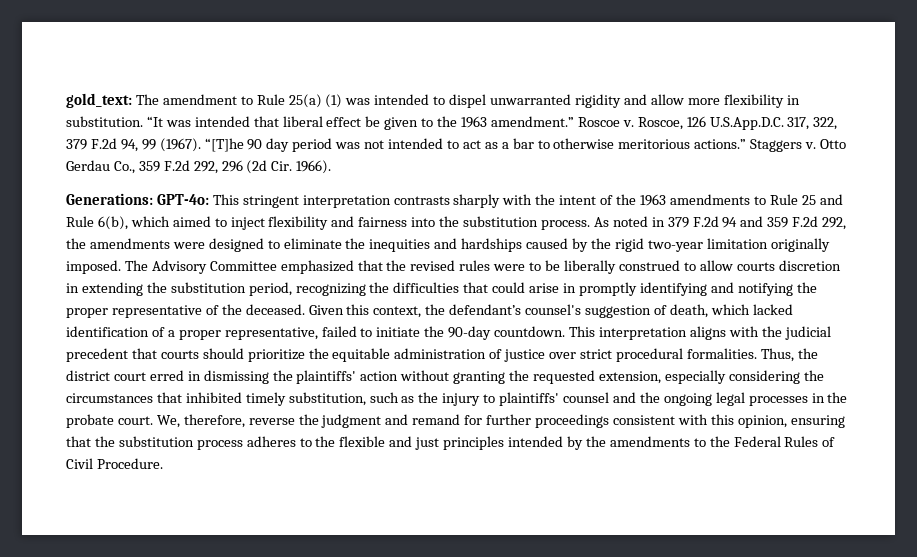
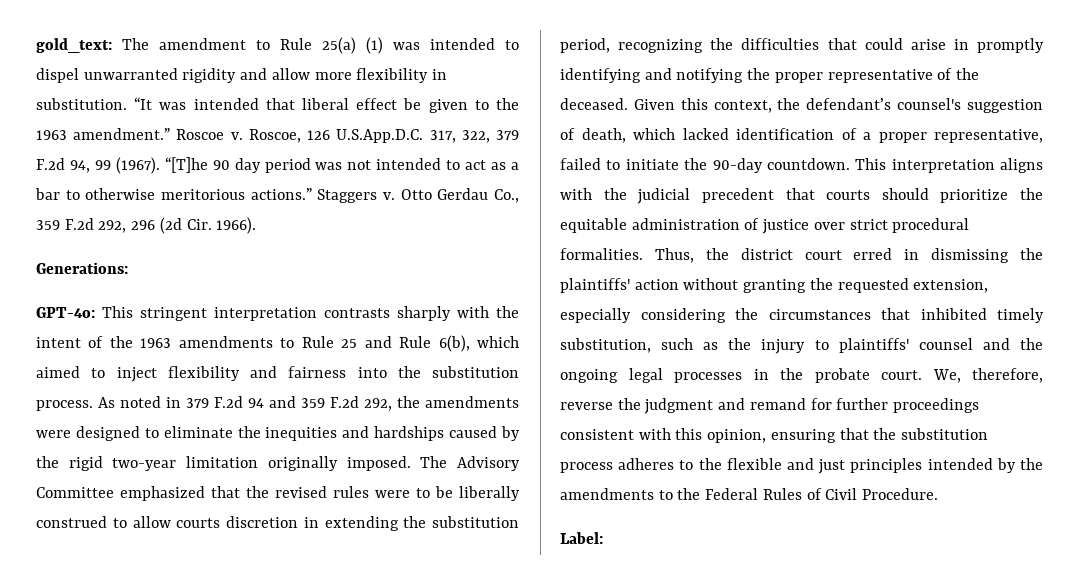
(153, 199) none -> (128, 268) //
(163, 463) none -> [560,532,603,544] // Label:

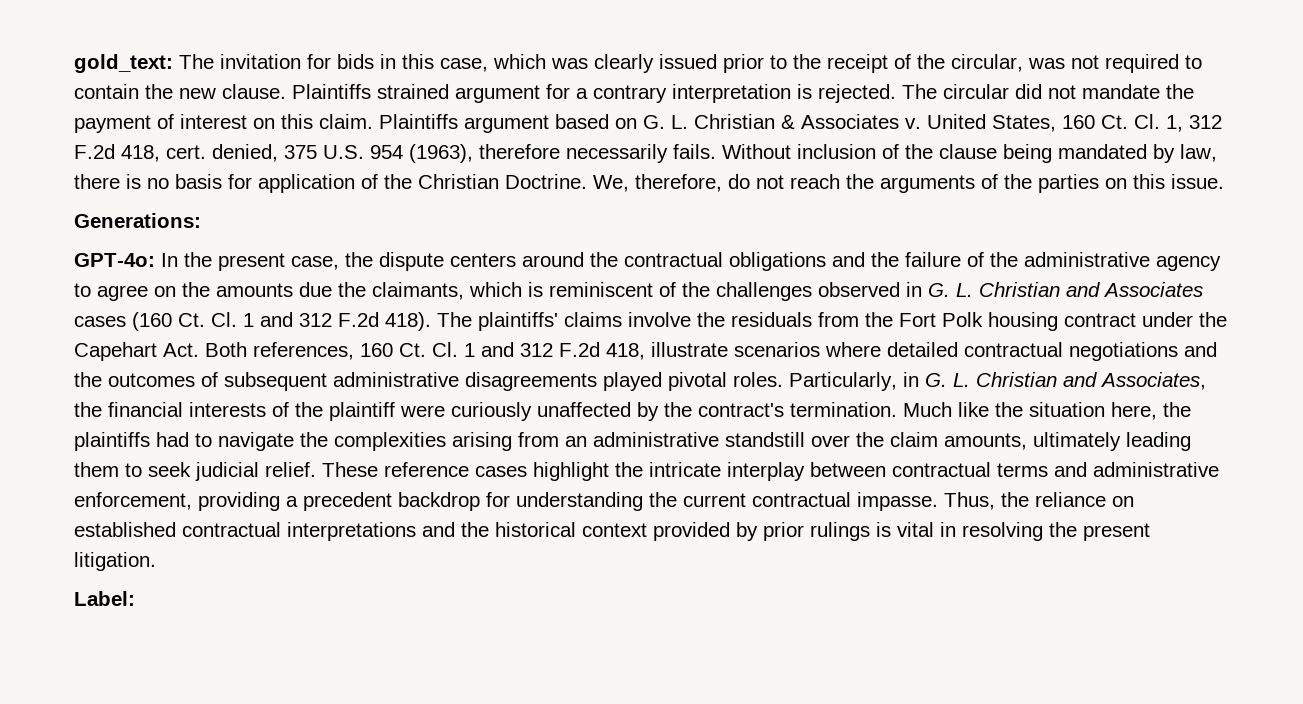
[159,37,519,54] [36,68,448,83] [36,97,519,113] [36,128,519,143] [36,157,520,174] [35,188,519,203] [36,217,257,234] [36,262,128,274] [36,306,519,321] [36,335,519,352] [36,366,519,382] [36,396,519,411] [36,426,521,441] [36,456,520,471] [36,486,520,501] [36,516,519,531] [560,38,1044,53] [560,68,980,83] [560,98,1043,113] [560,128,1043,143] [560,158,1043,173] [560,188,1043,204] [560,218,970,234] [560,248,1043,263] [560,278,989,293] [560,308,1044,323] [560,338,1043,354] [560,368,1043,383] [560,398,980,414] [560,428,989,443] [560,458,1043,474] [560,488,939,500] amendment to Rule 25(a) (1) was intended to dispel unwarranted rigidity and allow more flexibility in substitution. “It was intended that liberal effect be given to the 1963 amendment.” Roscoe v. Roscoe, 126 U.S.App.D.C. 317, 322, 379 F.2d 94, 99 (1967). “[T]he 90 day period was not intended to act as a bar to otherwise meritorious actions.” Staggers v. Otto Gerdau Co., 359 F.2d 292, 296 (2d Cir. 1966). // Generations: // GPT-4o: This stringent interpretation contrasts sharply with the intent of the 1963 amendments to Rule 25 and Rule 6(b), which aimed to inject flexibility and fairness into the substitution process. As noted in 379 F.2d 94 and 359 F.2d 292, the amendments were designed to eliminate the inequities and hardships caused by the rigid two-year limitation originally imposed. The Advisory Committee emphasized that the revised rules were to be liberally construed to allow courts discretion in extending the substitution period, recognizing the difficulties that could arise in promptly identifying and notifying the proper representative of the deceased. Given this context, the defendant’s counsel's suggestion of death, which lacked identification of a proper representative, failed to initiate the 90-day countdown. This interpretation aligns with the judicial precedent that courts should prioritize the equitable administration of justice over strict procedural formalities. Thus, the district court erred in dismissing the plaintiffs' action without granting the requested extension, especially considering the circumstances that inhibited timely substitution, such as the injury to plaintiffs' counsel and the ongoing legal processes in the probate court. We, therefore, reverse the judgment and remand for further proceedings consistent with this opinion, ensuring that the substitution process adheres to the flexible and just principles intended by the amendments to the Federal Rules of Civil Procedure. -> [220,54,1202,73] [74,84,1194,103] [74,114,1222,133] [74,144,1217,163] [74,174,1224,193] [74,213,201,228] [74,252,1221,271] [74,282,1203,301] [74,312,1227,331] [74,342,1217,361] [74,372,1206,391] [74,402,1191,421] [74,432,1191,451] [74,462,1219,481] [74,492,1134,511] [74,522,1150,541] [74,552,156,571] invitation for bids in this case, which was clearly issued prior to the receipt of the circular, was not required to contain the new clause. Plaintiffs strained argument for a contrary interpretation is rejected. The circular did not mandate the payment of interest on this claim. Plaintiffs argument based on G. L. Christian & Associates v. United States, 160 Ct. Cl. 1, 312 F.2d 418, cert. denied, 375 U.S. 954 (1963), therefore necessarily fails. Without inclusion of the clause being mandated by law, there is no basis for application of the Christian Doctrine. We, therefore, do not reach the arguments of the parties on this issue. // Generations: // GPT-4o: In the present case, the dispute centers around the contractual obligations and the failure of the administrative agency to agree on the amounts due the claimants, which is reminiscent of the challenges observed in G. L. Christian and Associates cases (160 Ct. Cl. 1 and 312 F.2d 418). The plaintiffs' claims involve the residuals from the Fort Polk housing contract under the Capehart Act. Both references, 160 Ct. Cl. 1 and 312 F.2d 418, illustrate scenarios where detailed contractual negotiations and the outcomes of subsequent administrative disagreements played pivotal roles. Particularly, in G. L. Christian and Associates, the financial interests of the plaintiff were curiously unaffected by the contract's termination. Much like the situation here, the plaintiffs had to navigate the complexities arising from an administrative standstill over the claim amounts, ultimately leading them to seek judicial relief. These reference cases highlight the intricate interplay between contractual terms and administrative enforcement, providing a precedent backdrop for understanding the current contractual impasse. Thus, the reliance on established contractual interpretations and the historical context provided by prior rulings is vital in resolving the present litigation.

